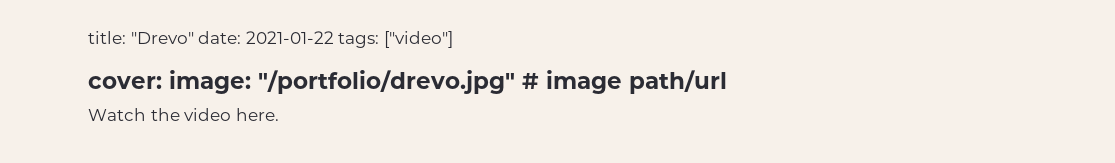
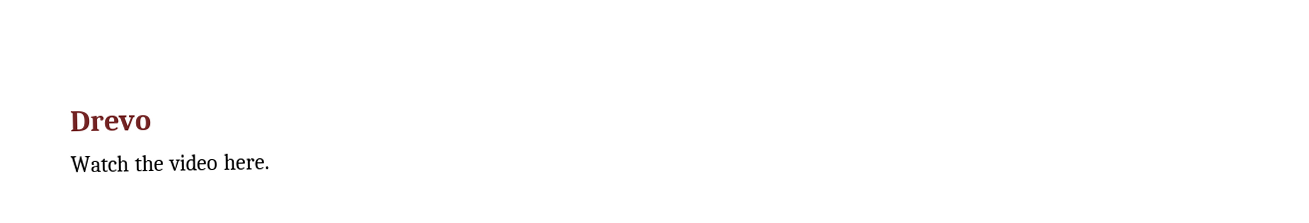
[88,31,453,48] [88,70,727,94] title: "Drevo" date: 2021-01-22 tags: ["video"] // cover: image: "/portfolio/drevo.jpg" # image path/url -> [69,109,152,132] Drevo

